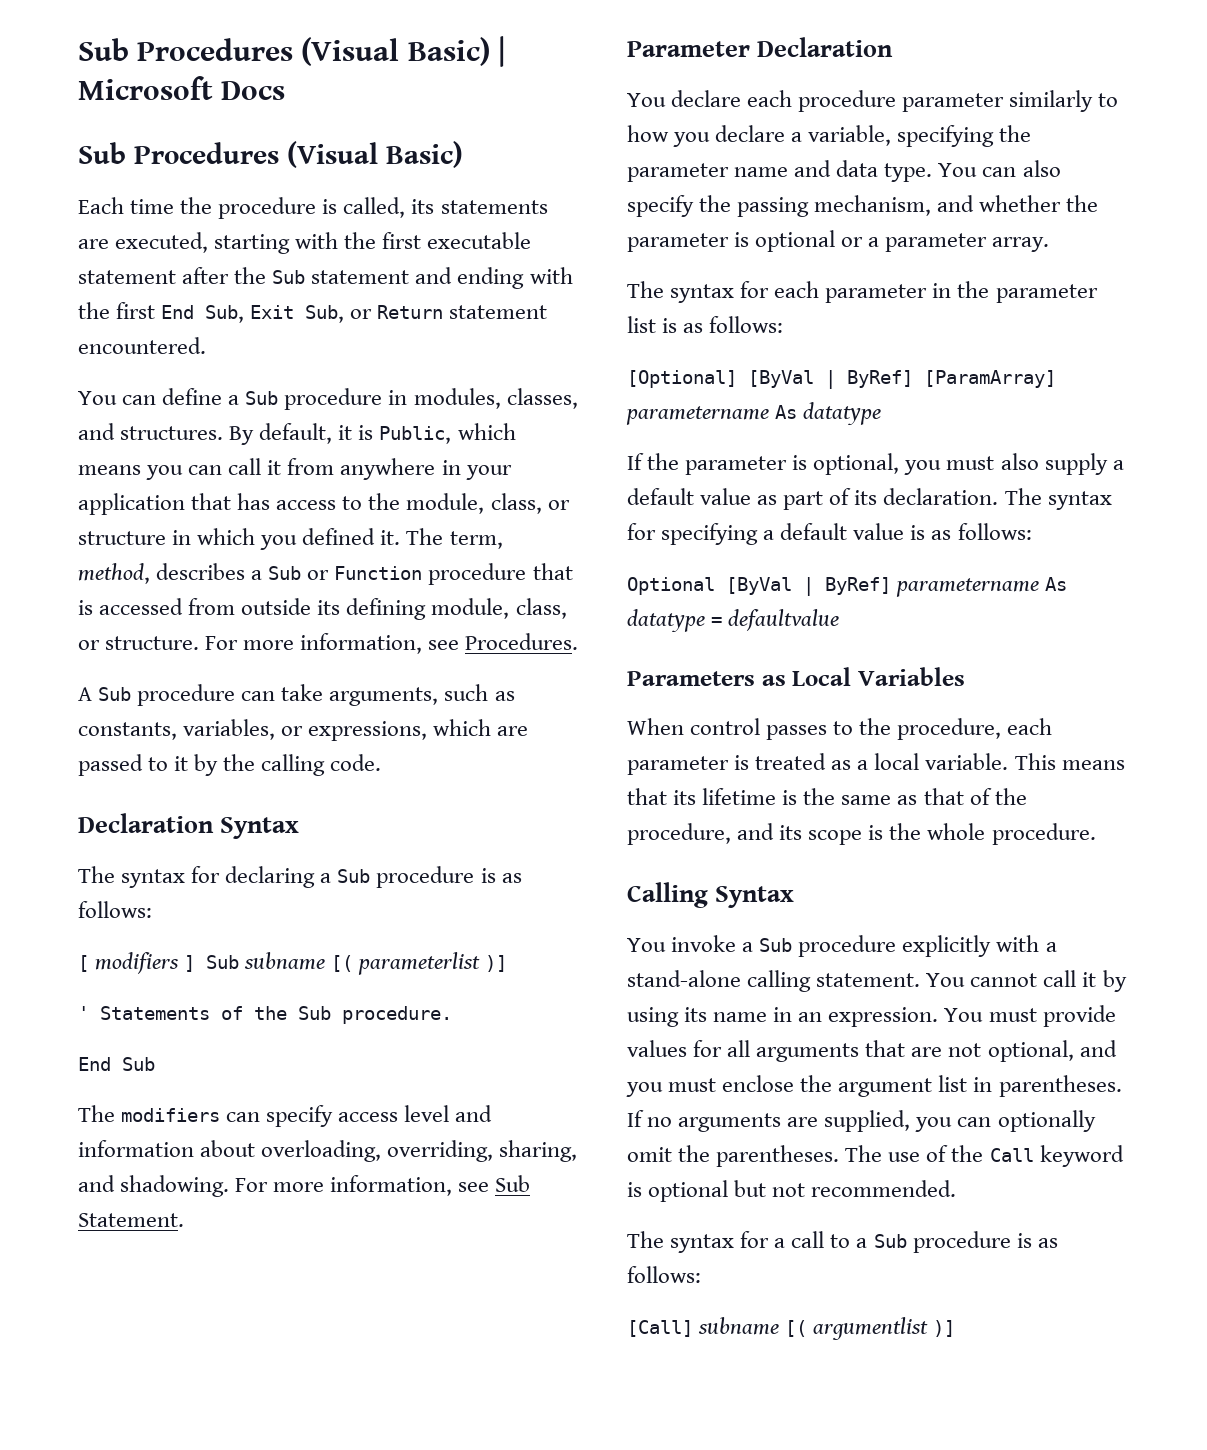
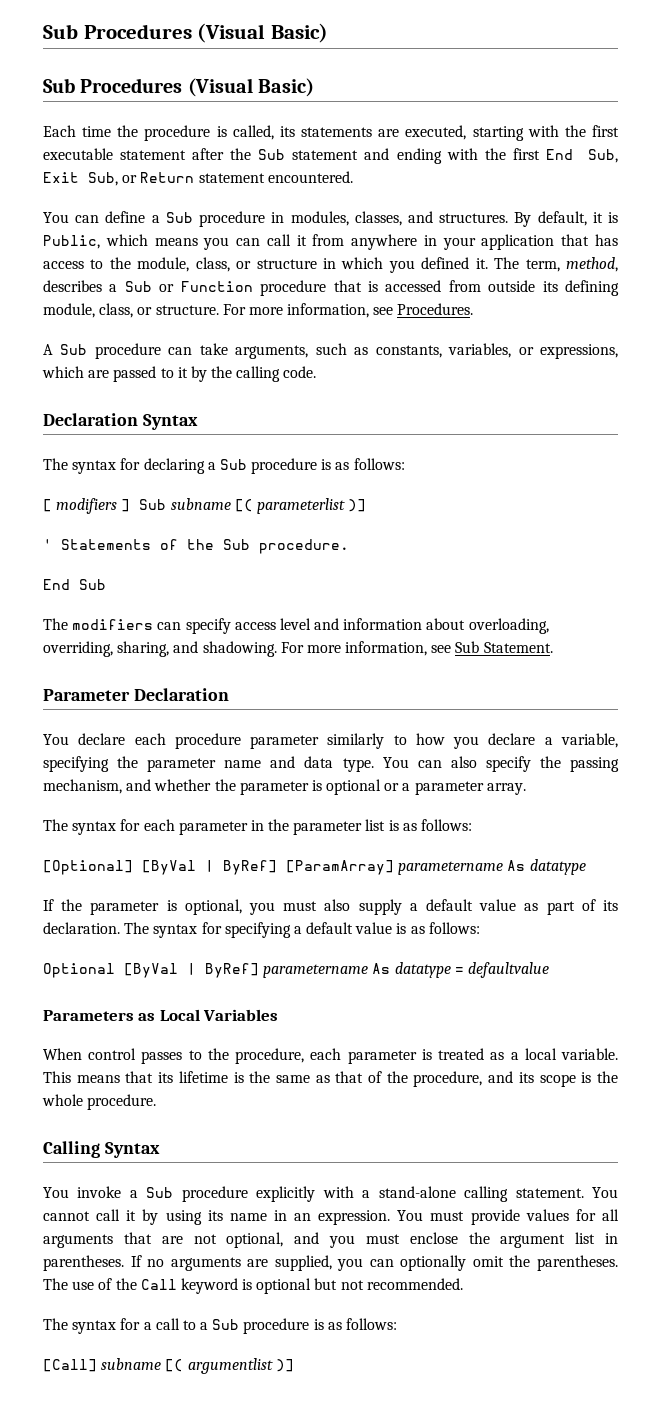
[78,36,505,67] [78,76,286,100] Sub Procedures (Visual Basic) | Microsoft Docs -> [43,23,329,43] Sub Procedures (Visual Basic)

